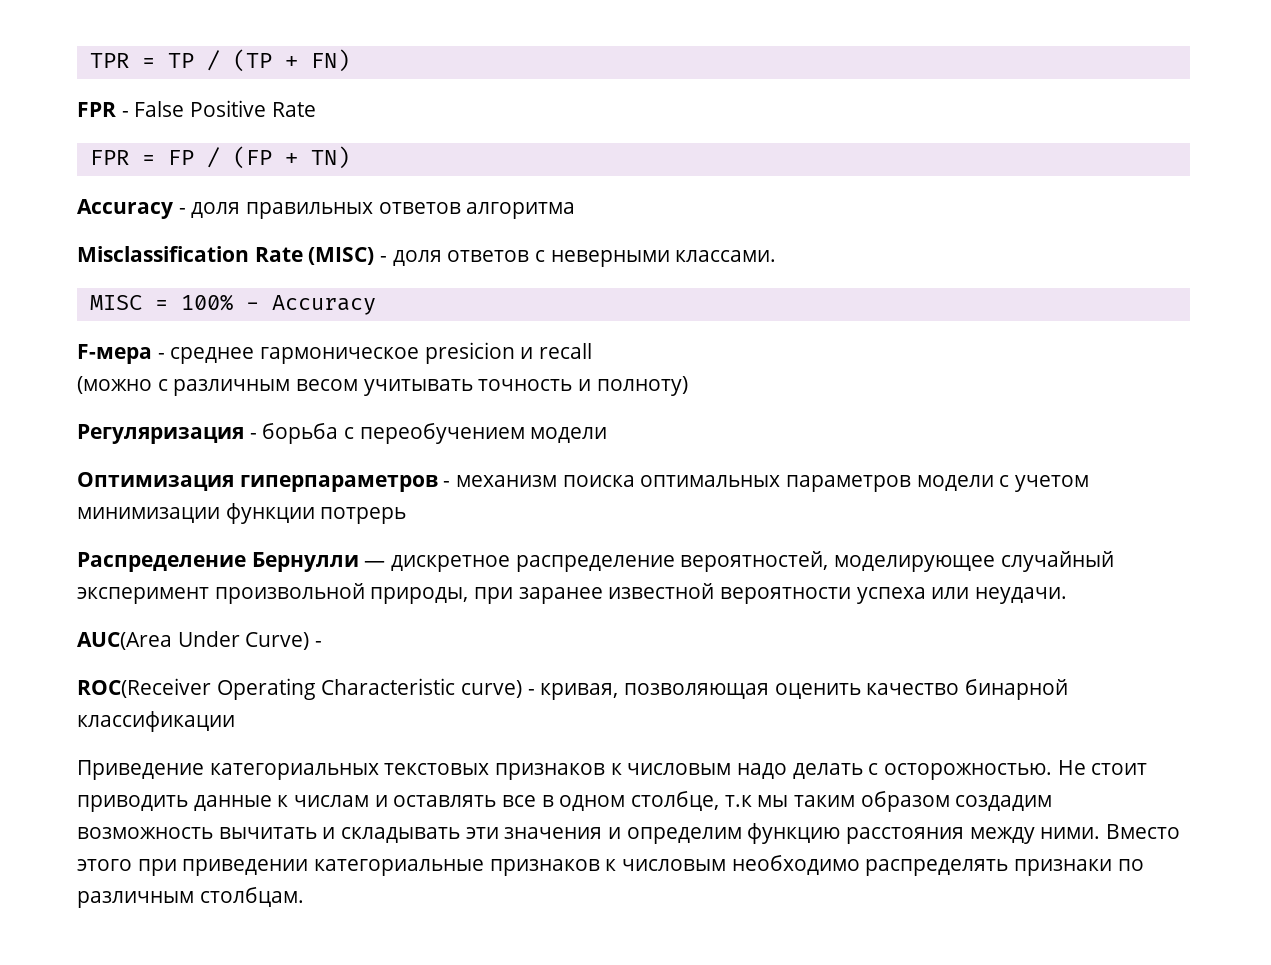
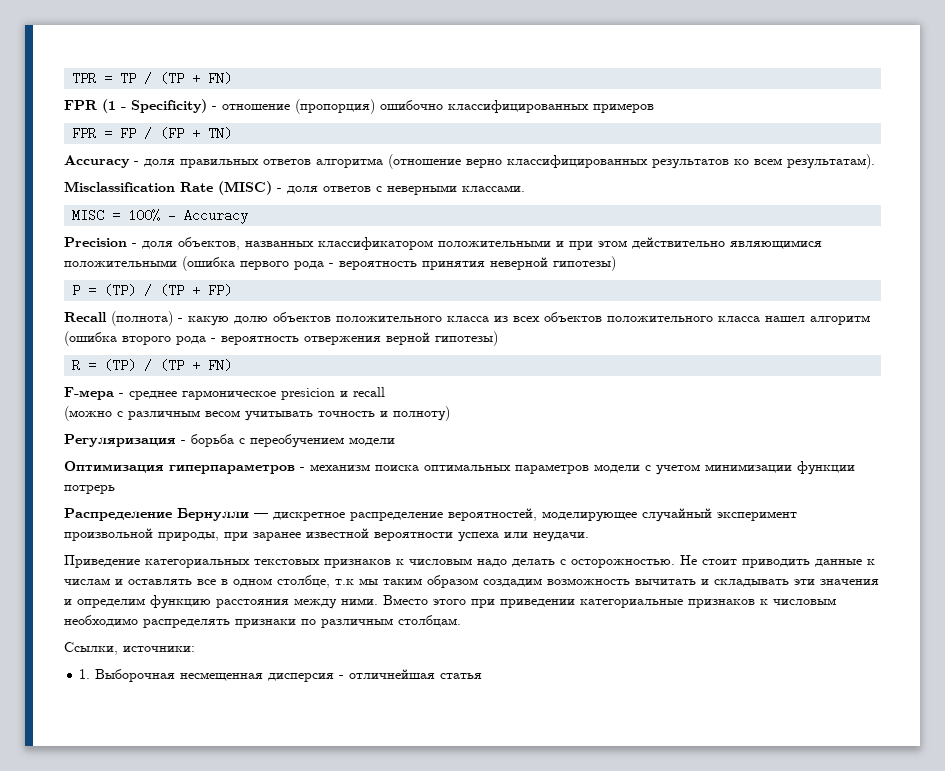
[121,100,316,117] - False Positive Rate -> [102,99,654,114] (1 - Specificity) - отношение (пропорция) ошибочно классифицированных примеров
(576, 210) none -> [388,154,875,169] (отношение верно классифицированных результатов ко всем результатам).
(376, 305) none -> [64,237,822,250] [64,256,616,271] [72,284,233,297] [64,311,870,326] [64,331,498,346] [72,359,233,372] // Precision - доля объектов, названных классификатором положительными и при этом действительно являющимися положительными (ошибка первого рода - вероятность принятия неверной гипотезы) // P = (TP) / (TP + FP) // Recall (полнота) - какую долю объектов положительного класса из всех объектов положительного класса нашел алгоритм (ошибка второго рода - вероятность отвержения верной гипотезы) // R = (TP) / (TP + FN)
[77,631,323,650] [77,678,1069,700] [77,711,235,732] // AUC(Area Under Curve) - // ROC(Receiver Operating Characteristic curve) - кривая, позволяющая оценить качество бинарной классификации -> (589, 537) none
(304, 897) none -> [64,642,195,655] [79,669,483,682] // Ссылки, источники: // 1. Выборочная несмещенная дисперсия - отличнейшая статья

